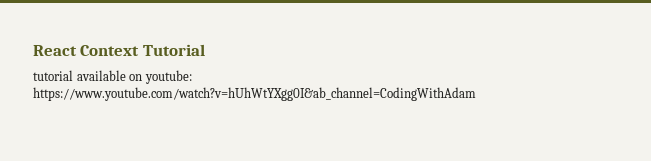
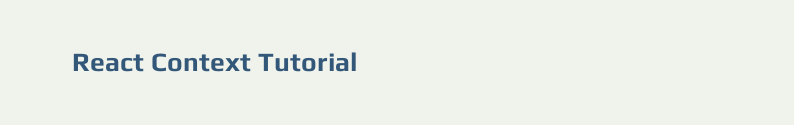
[33,70,192,84] [33,87,476,101] // tutorial available on youtube: https://www.youtube.com/watch?v=hUhWtYXgg0I&ab_channel=CodingWithAdam -> (358, 62) none

